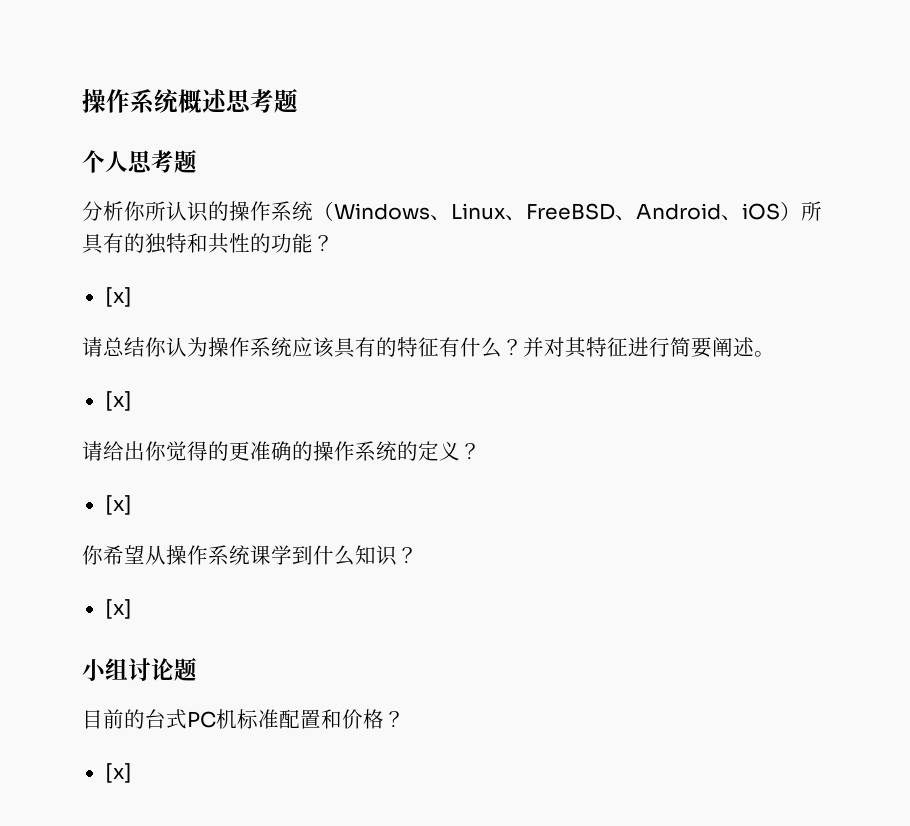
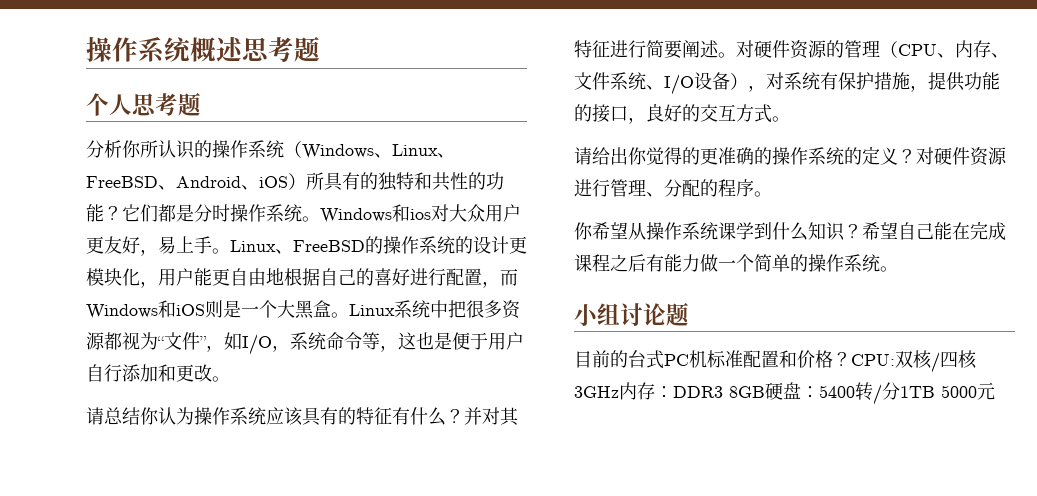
[104,287,132,307] // [x] -> [122,204,521,223] [86,236,527,256] [86,268,518,288] [86,300,521,319] [86,332,524,355] [86,364,230,382] 它们都是分时操作系统。Windows和ios对大众用户更友好，易上手。Linux、FreeBSD的操作系统的设计更模块化，用户能更自由地根据自己的喜好进行配置，而Windows和iOS则是一个大黑盒。Linux系统中把很多资源都视为“文件”，如I/O，系统命令等，这也是便于用户自行添加和更改。
[104,391,132,411] // [x] -> [736,40,1009,59] [574,72,1000,95] [574,104,790,124] 对硬件资源的管理（CPU、内存、文件系统、I/O设备），对系统有保护措施，提供功能的接口，良好的交互方式。
[104,495,132,515] // [x] -> [916,147,1007,166] [574,179,772,197] 对硬件资源进行管理、分配的程序。
[104,599,132,619] // [x] -> [862,221,1006,240] [574,254,898,272] 希望自己能在完成课程之后有能力做一个简单的操作系统。
[104,763,132,783] // [x] -> [851,350,977,373] [574,382,995,405] CPU:双核/四核3GHz内存：DDR3 8GB硬盘：5400转/分1TB 5000元

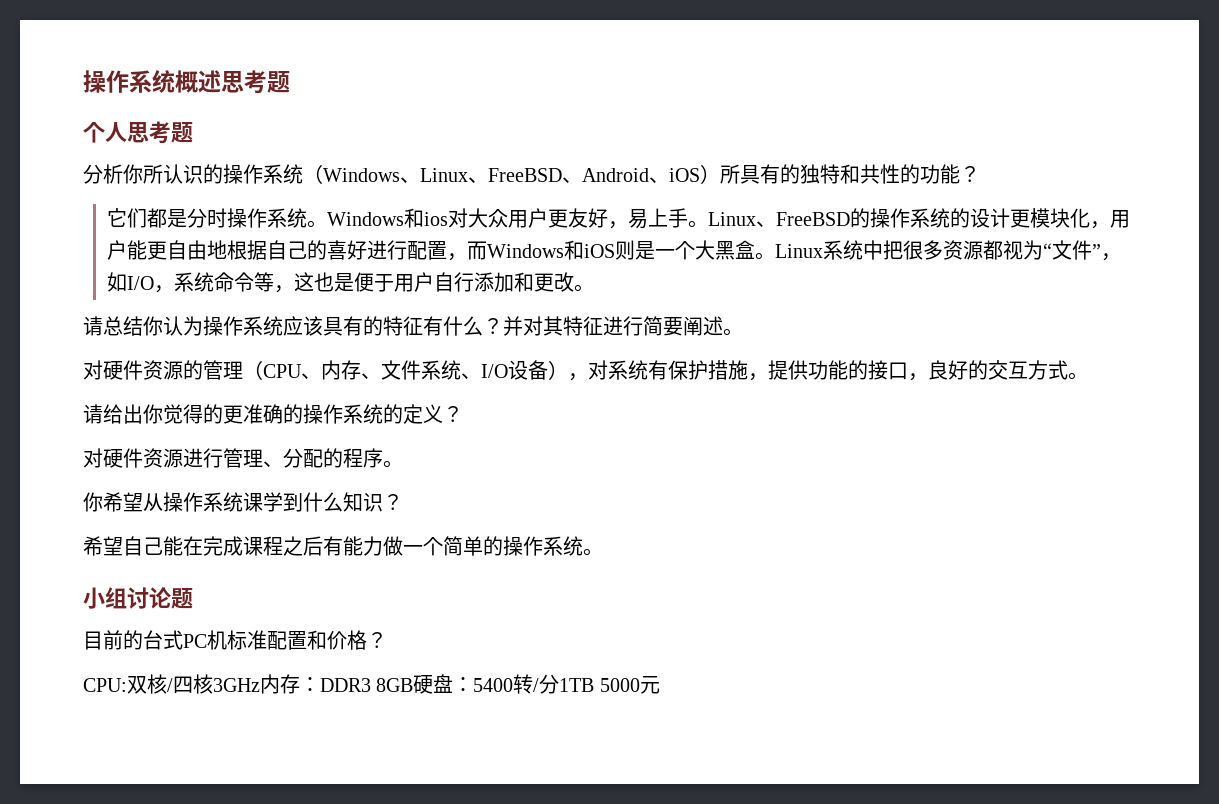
(122, 213) none -> (980, 174) //
(736, 55) none -> (743, 332) //
(916, 156) none -> (463, 414) //
(862, 231) none -> (403, 502) //
(851, 359) none -> (387, 640) //

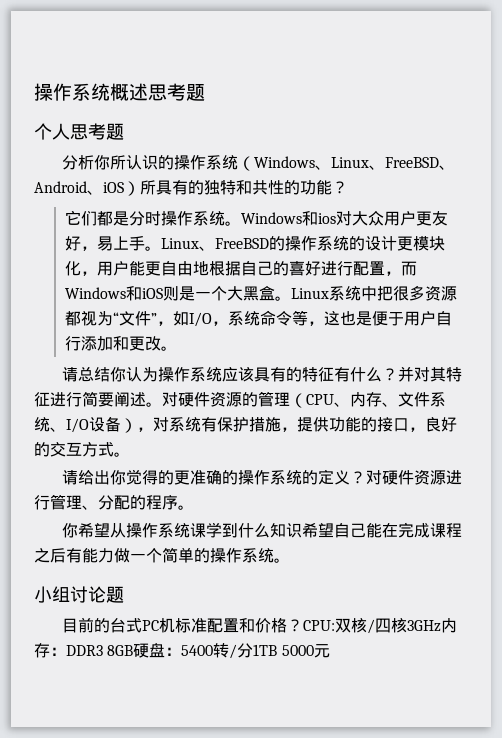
(743, 332) // -> (162, 404) none
(463, 414) // -> (367, 477) none
[383,494,403,510] ？ // -> (303, 530) none
(387, 640) // -> (304, 625) none

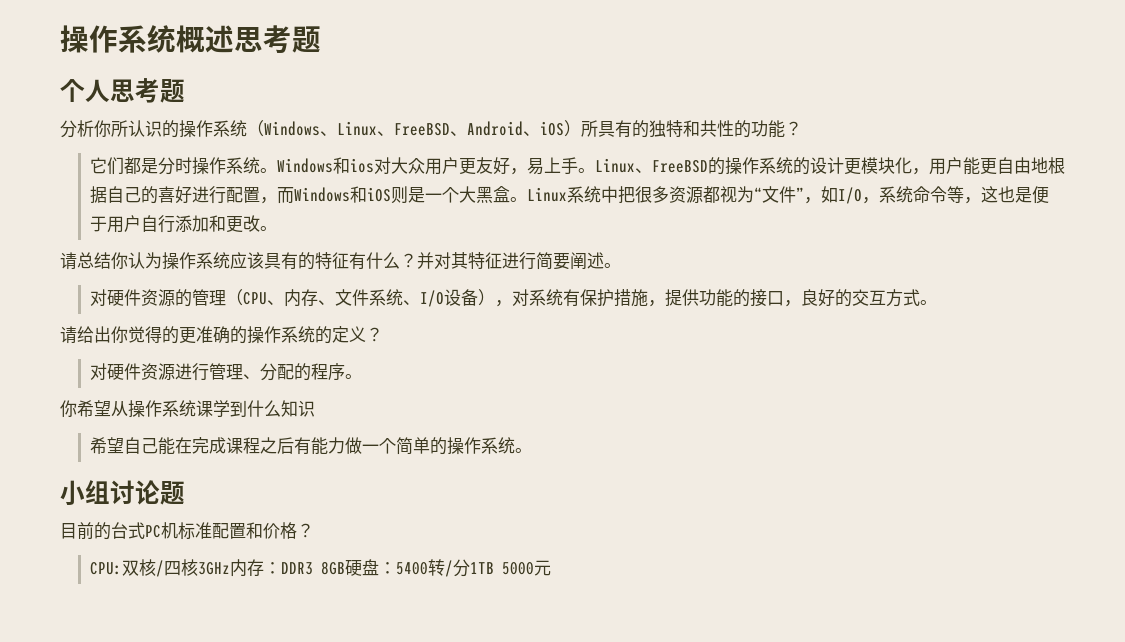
(162, 404) none -> (621, 265) //
(367, 477) none -> (383, 334) //
(303, 530) none -> (315, 408) //
(304, 625) none -> (314, 530) //

